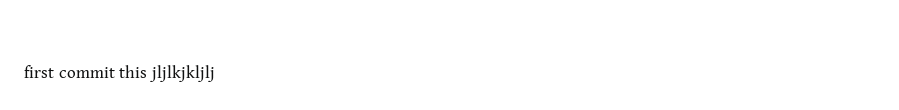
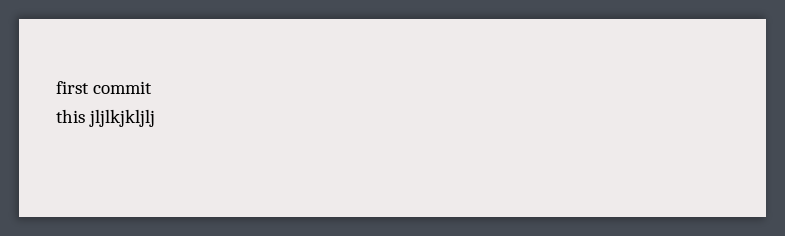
(115, 72) none -> (153, 87) //

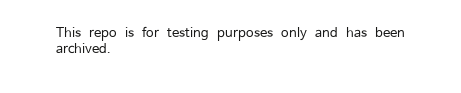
[56,81,153,94] [56,109,156,127] first commit // this jljlkjkljlj -> [56,26,405,41] [56,43,111,54] This repo is for testing purposes only and has been archived.

